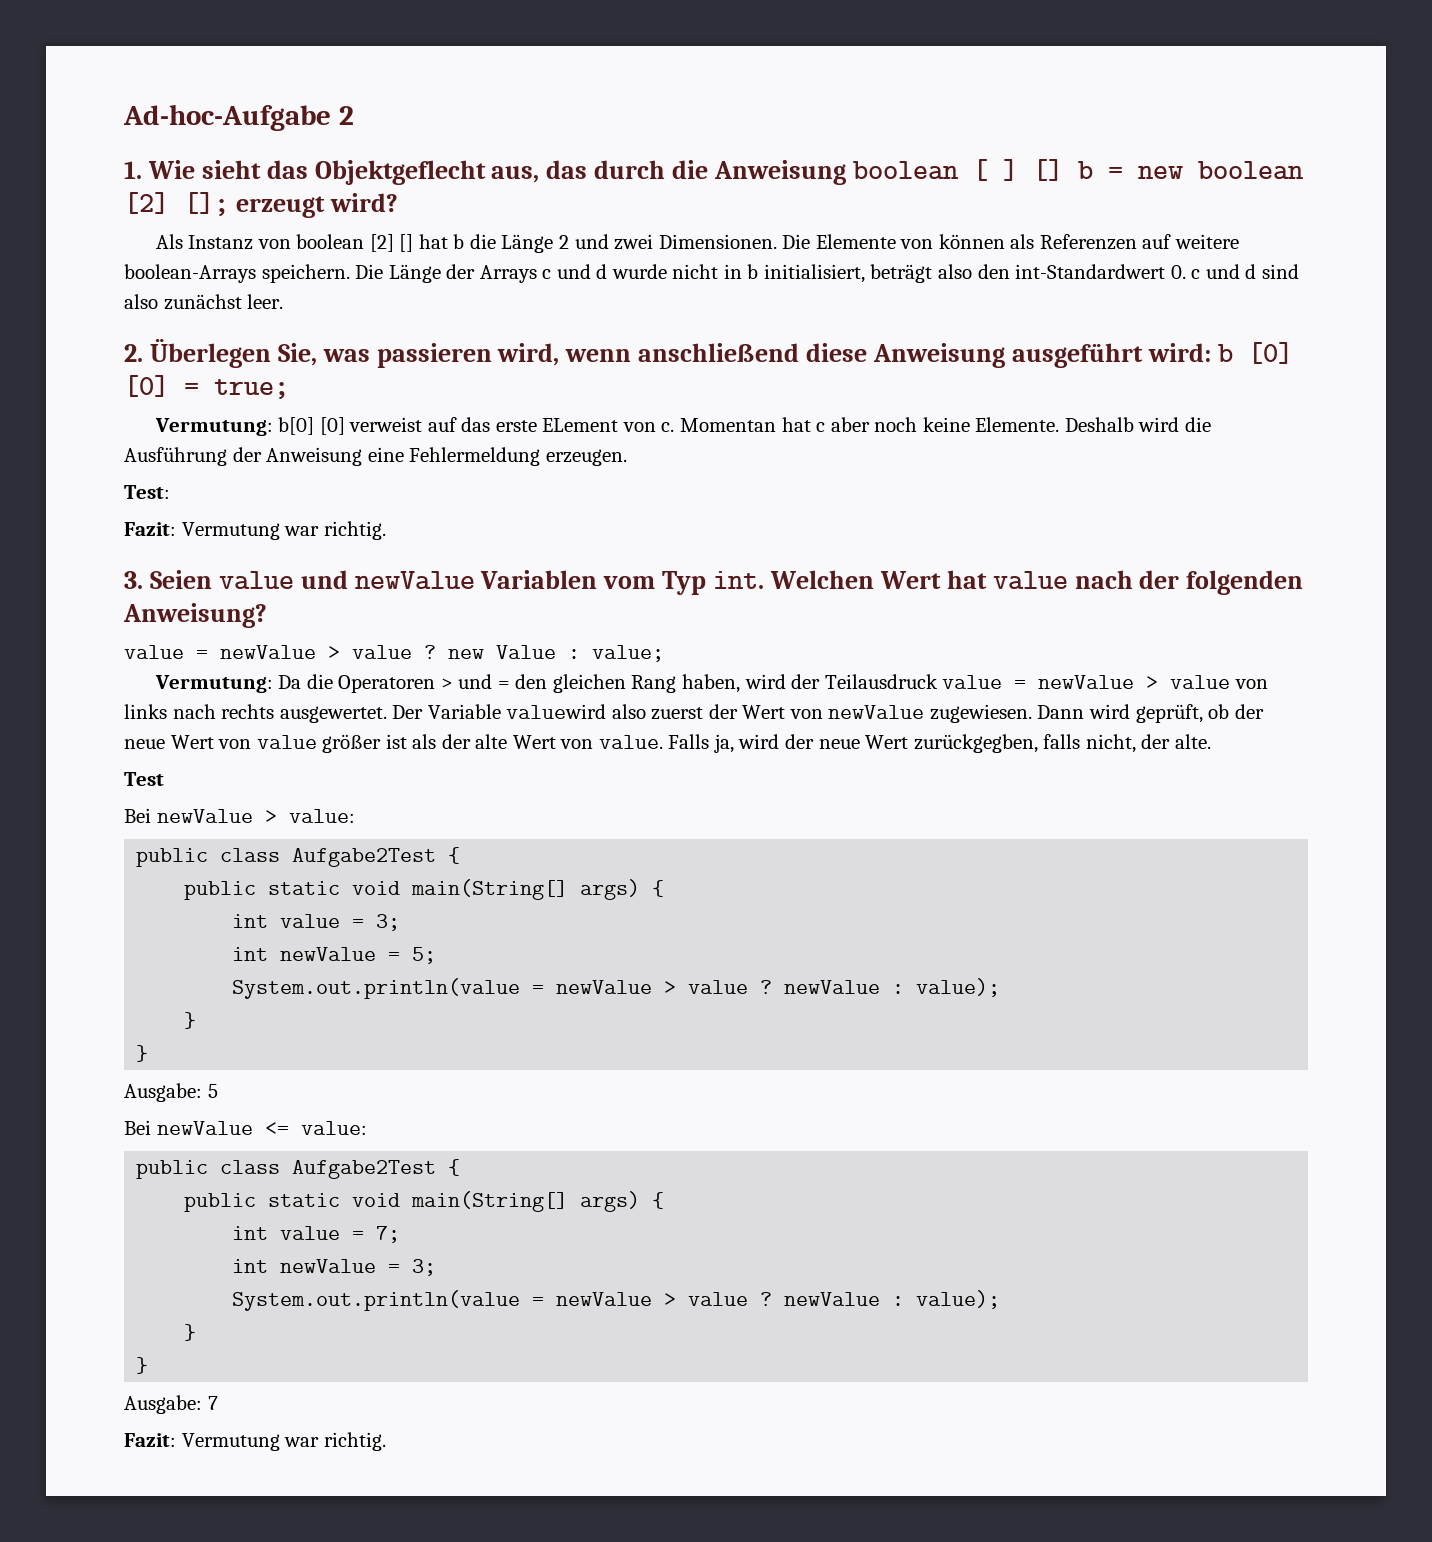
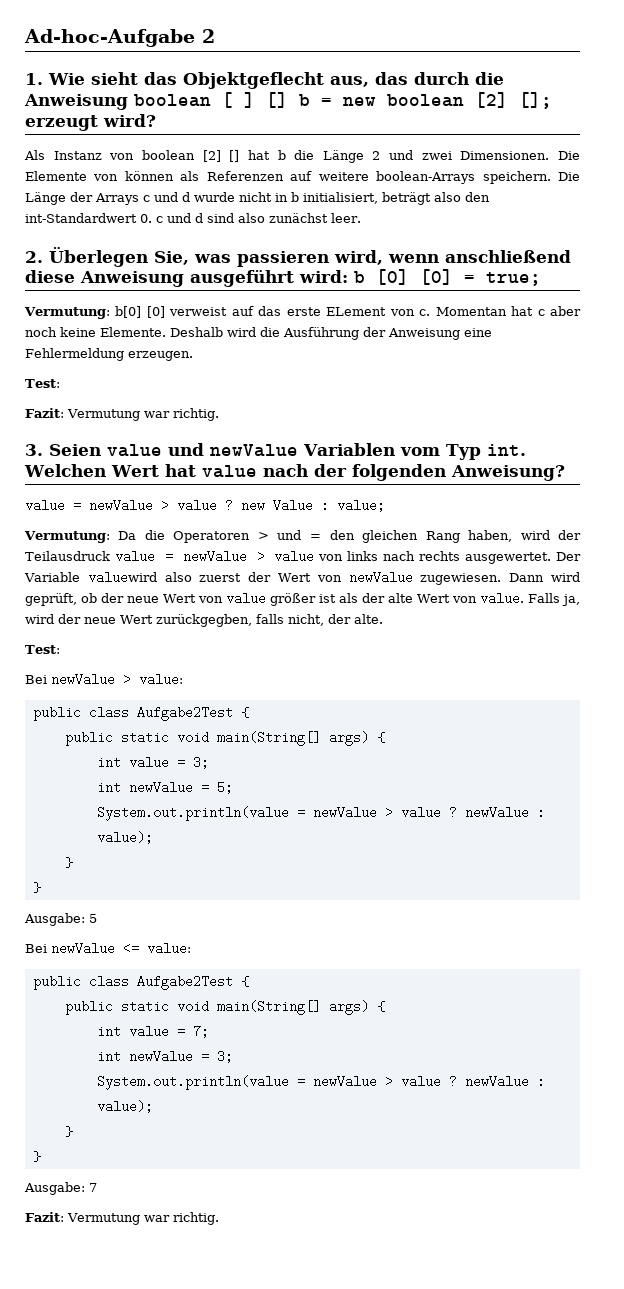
[124,772,164,786] Test -> [25,645,60,654] Test:

